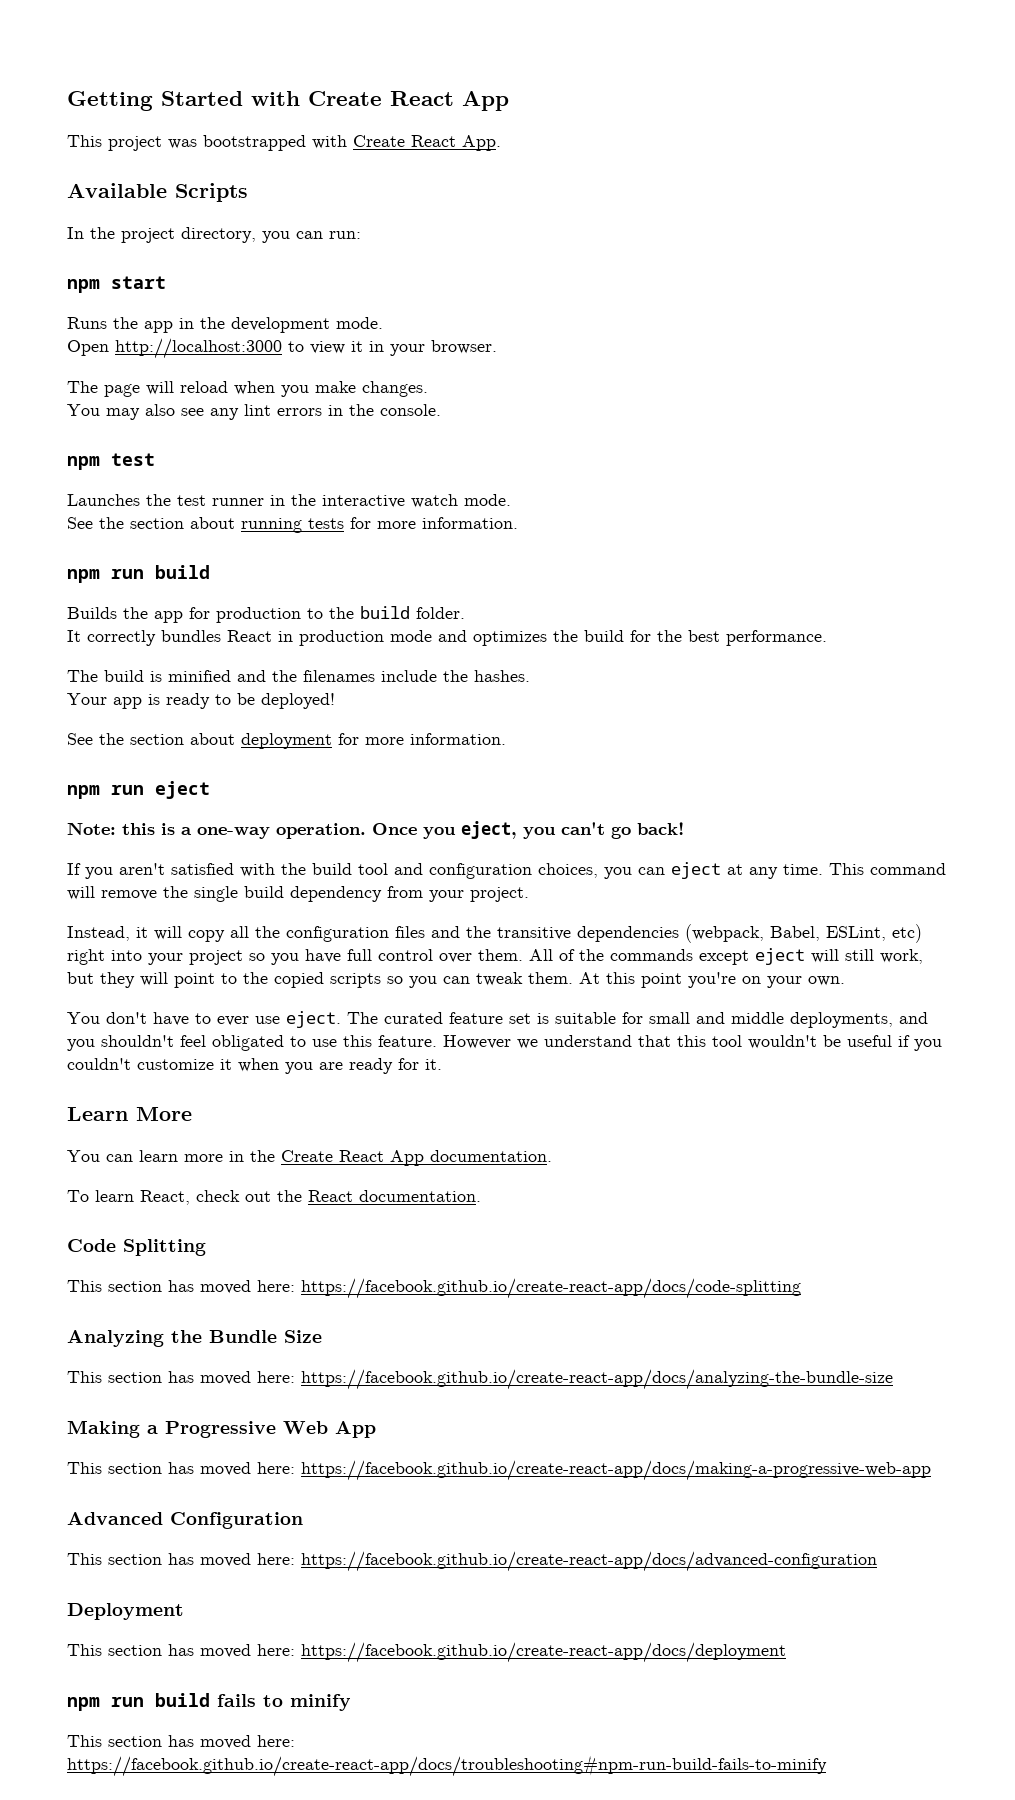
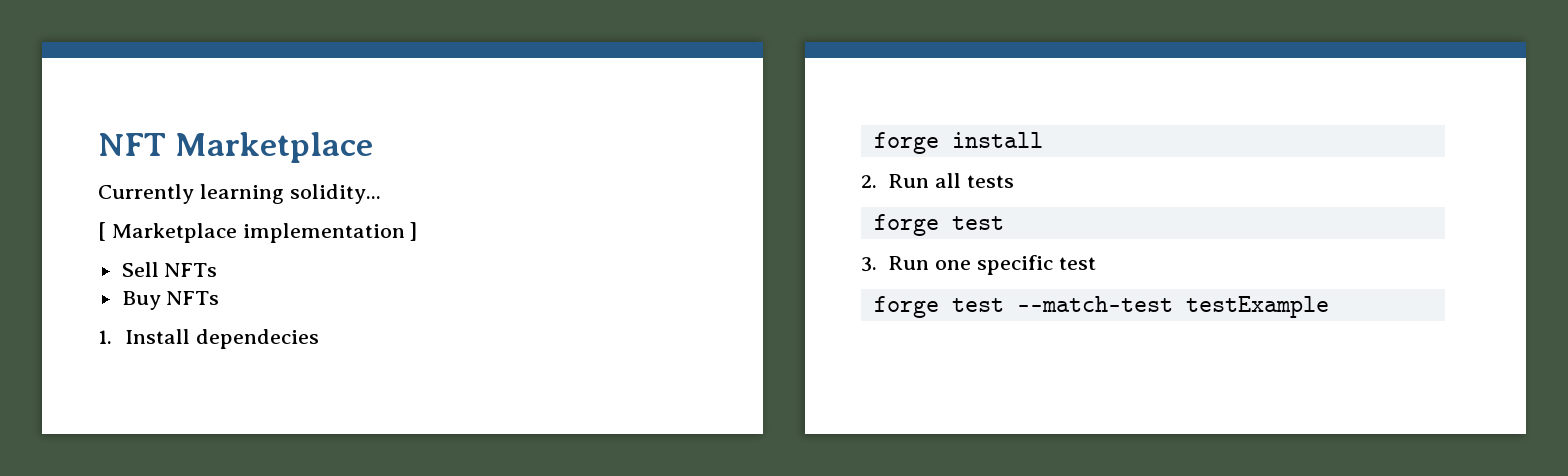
[67,91,509,111] [67,135,501,151] [67,183,248,202] [67,227,361,243] [67,276,166,293] [67,317,383,333] [67,338,497,359] [67,381,428,397] [67,404,441,420] [67,453,155,470] [67,494,511,508] [67,517,518,533] [67,565,210,583] [67,606,465,623] [67,630,827,646] [67,670,530,682] [67,693,335,709] [67,733,506,749] [67,781,210,799] [67,821,684,839] [67,862,946,879] [67,886,529,902] [67,924,922,943] [67,948,923,965] [67,972,845,988] [67,1011,928,1028] [67,1035,942,1051] [67,1058,442,1074] [67,1107,192,1121] [67,1150,552,1166] [67,1190,481,1205] [67,1239,206,1256] [67,1278,801,1299] [67,1330,322,1347] [67,1369,893,1390] [67,1420,376,1438] [67,1460,931,1481] [67,1512,303,1529] [67,1551,877,1572] [67,1603,184,1620] [67,1642,786,1663] [67,1693,351,1711] [67,1735,295,1749] [67,1755,827,1777] Getting Started with Create React App // This project was bootstrapped with Create React App. // Available Scripts // In the project directory, you can run: // npm start // Runs the app in the development mode. // Open http://localhost:3000 to view it in your browser. // The page will reload when you make changes. // You may also see any lint errors in the console. // npm test // Launches the test runner in the interactive watch mode. // See the section about running tests for more information. // npm run build // Builds the app for production to the build folder. // It correctly bundles React in production mode and optimizes the build for the best performance. // The build is minified and the filenames include the hashes. // Your app is ready to be deployed! // See the section about deployment for more information. // npm run eject // Note: this is a one-way operation. Once you eject, you can't go back! // If you aren't satisfied with the build tool and configuration choices, you can eject at any time. This command will remove the single build dependency from your project. // Instead, it will copy all the configuration files and the transitive dependencies (webpack, Babel, ESLint, etc) right into your project so you have full control over them. All of the commands except eject will still work, but they will point to the copied scripts so you can tweak them. At this point you're on your own. // You don't have to ever use eject. The curated feature set is suitable for small and middle deployments, and you shouldn't feel obligated to use this feature. However we understand that this tool wouldn't be useful if you couldn't customize it when you are ready for it. // Learn More // You can learn more in the Create React App documentation. // To learn React, check out the React documentation. // Code Splitting // This section has moved here: https://facebook.github.io/create-react-app/docs/code-splitting // Analyzing the Bundle Size // This section has moved here: https://facebook.github.io/create-react-app/docs/analyzing-the-bundle-size // Making a Progressive Web App // This section has moved here: https://facebook.github.io/create-react-app/docs/making-a-progressive-web-app // Advanced Configuration // This section has moved here: https://facebook.github.io/create-react-app/docs/advanced-configuration // Deployment // This section has moved here: https://facebook.github.io/create-react-app/docs/deployment // npm run build fails to minify // This section has moved here: https://facebook.github.io/create-react-app/docs/troubleshooting#npm-run-build-fails-to-minify -> [98,132,374,163] [98,184,381,204] [98,222,418,243] [121,262,218,277] [121,291,220,310] [98,329,320,349] [873,132,1043,154] [861,173,1014,188] [873,214,1004,236] [861,255,1096,275] [873,296,1329,318] NFT Marketplace // Currently learning solidity... // [ Marketplace implementation ] // Sell NFTs // Buy NFTs // 1. Install dependecies // forge install // 2. Run all tests // forge test // 3. Run one specific test // forge test --match-test testExample

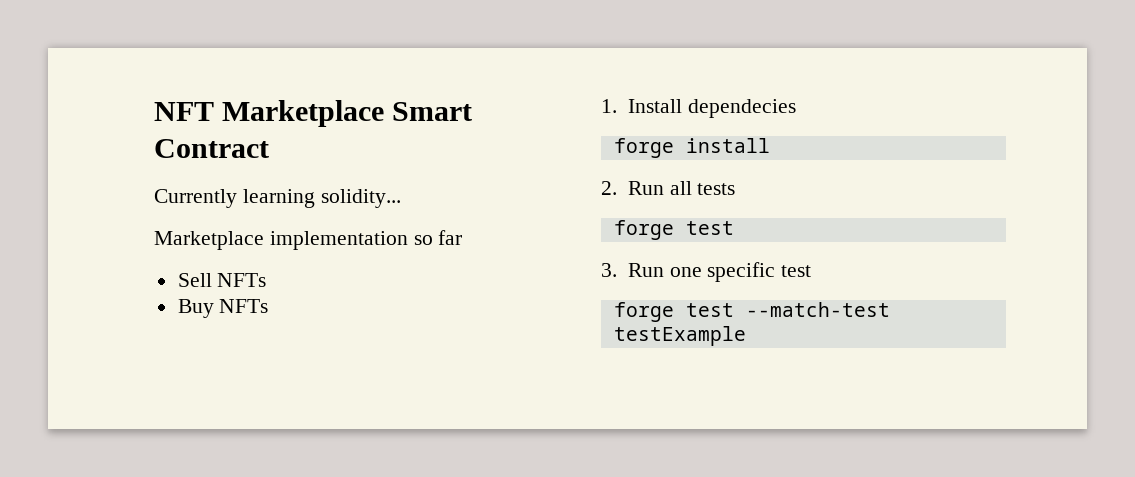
(374, 147) none -> [392,102,473,121] [154,139,269,158] Smart Contract
[98,222,106,241] [ -> (401, 198) none
[410,222,418,241] ] -> [413,230,463,245] so far

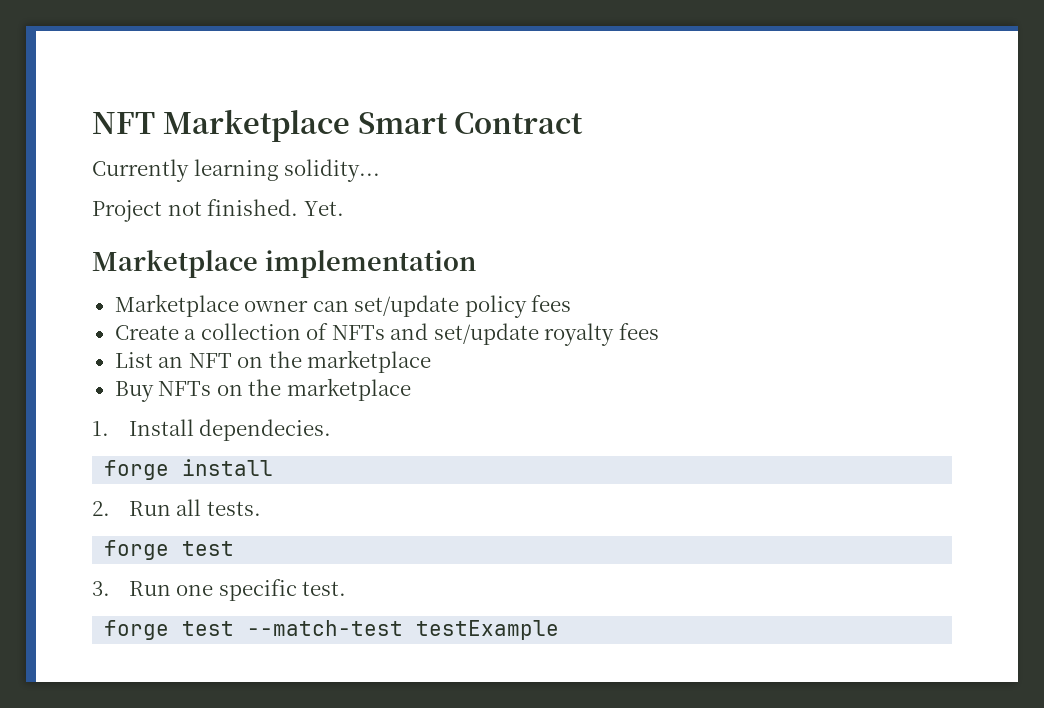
[154,230,463,250] [177,273,267,287] Marketplace implementation so far // Sell NFTs -> [92,199,344,222] [92,250,476,278] [114,294,572,318] [114,323,659,346] [114,350,432,373] Project not finished. Yet. // Marketplace implementation // Marketplace owner can set/update policy fees // Create a collection of NFTs and set/update royalty fees // List an NFT on the marketplace
(269, 306) none -> [216,378,411,401] on the marketplace
[687,99,796,118] dependecies -> [199,419,332,441] dependecies.
[697,183,736,195] tests -> [206,501,261,516] tests.
[781,265,812,277] test -> [302,581,347,596] test.

